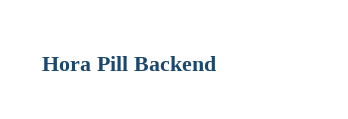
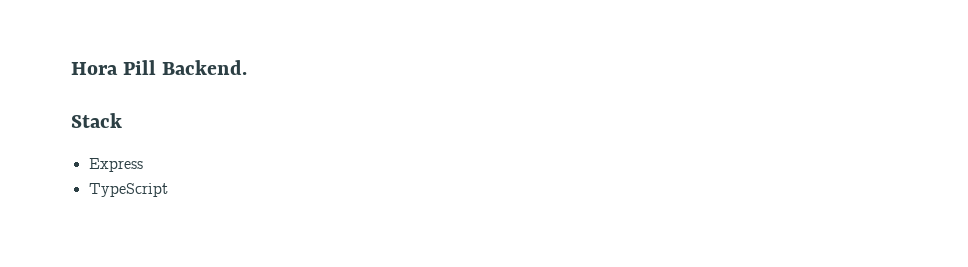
[134,56,216,71] Backend -> [162,60,248,75] [71,113,122,128] [88,158,143,172] [88,183,168,197] Backend. // Stack // Express // TypeScript

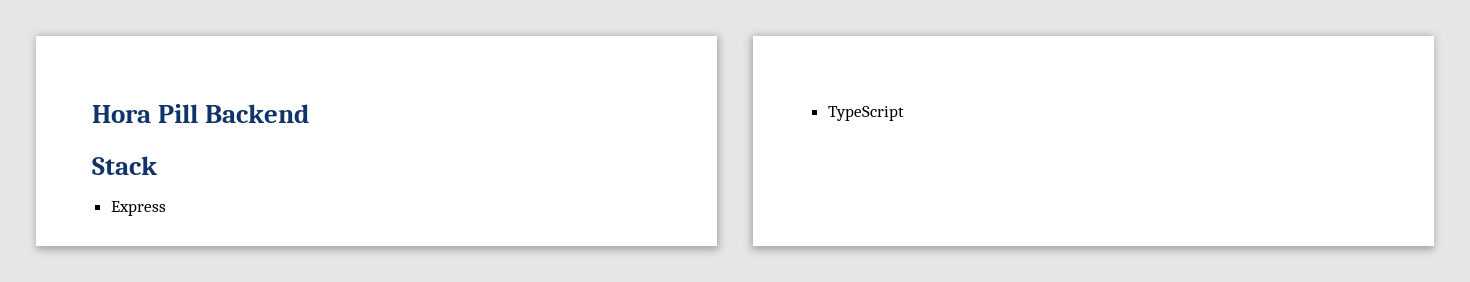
[162,60,248,75] Backend. -> [205,104,310,123] Backend

